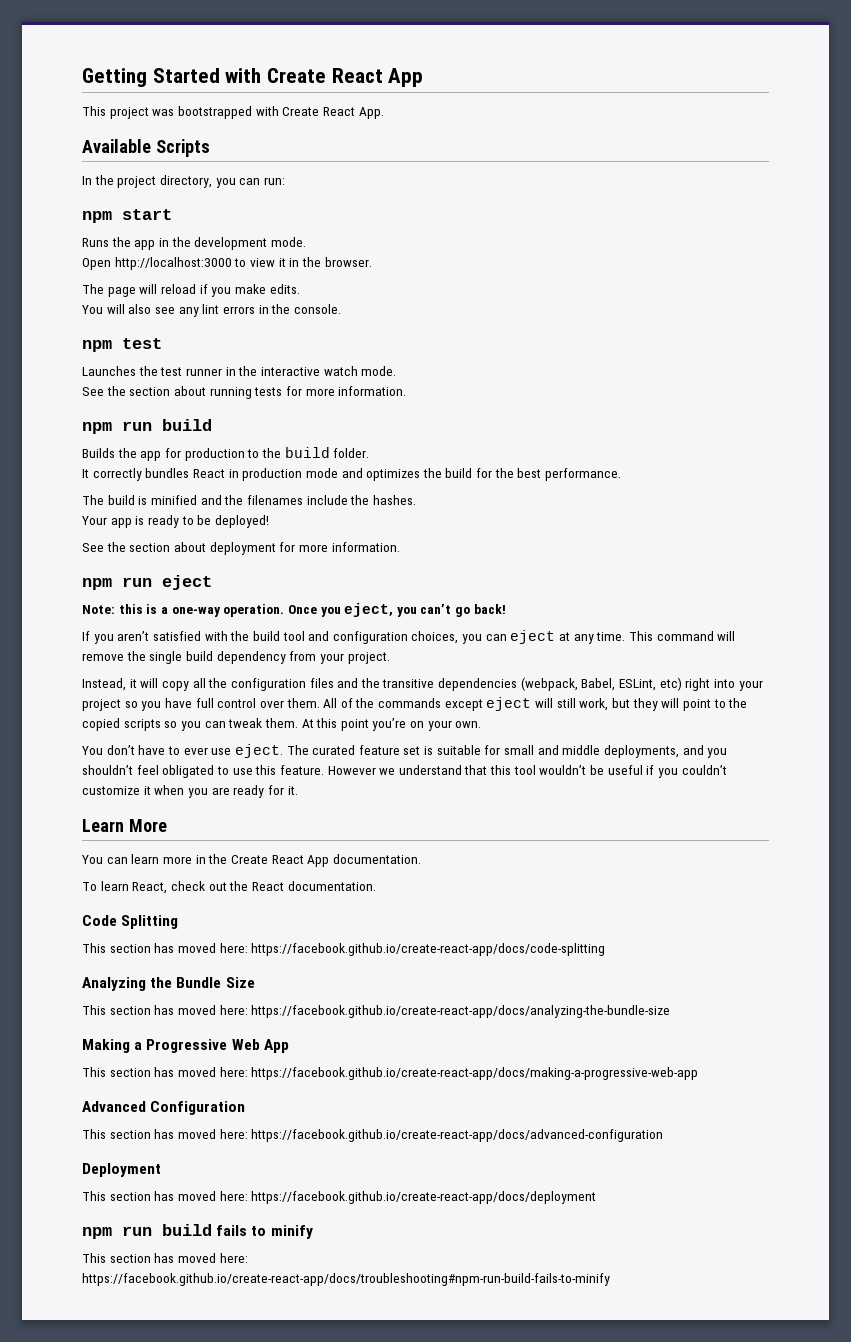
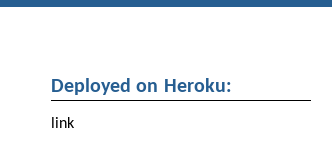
[82,68,424,87] [82,106,384,119] [82,139,210,157] [82,175,285,188] [82,209,172,223] [82,237,306,250] [82,257,372,270] [82,284,300,297] [82,304,341,317] [82,338,162,352] [82,366,397,376] [82,386,407,399] [82,419,212,434] [82,447,370,461] [82,468,622,481] [82,495,416,505] [82,515,269,528] [82,542,400,555] [82,575,212,590] [82,603,506,617] [82,630,736,644] [82,651,390,664] [82,677,763,691] [82,697,748,711] [82,718,482,731] [82,744,728,758] [82,765,727,778] [82,785,298,798] [82,819,167,832] [82,854,421,867] [82,881,376,894] [82,915,179,929] [82,943,606,956] [82,977,255,991] [82,1005,671,1018] [82,1039,289,1053] [82,1067,699,1080] [82,1101,246,1115] [82,1129,664,1142] [82,1163,161,1177] [82,1191,597,1204] [82,1224,313,1239] [82,1253,248,1263] [82,1273,610,1286] Getting Started with Create React App // This project was bootstrapped with Create React App. // Available Scripts // In the project directory, you can run: // npm start // Runs the app in the development mode. // Open http://localhost:3000 to view it in the browser. // The page will reload if you make edits. // You will also see any lint errors in the console. // npm test // Launches the test runner in the interactive watch mode. // See the section about running tests for more information. // npm run build // Builds the app for production to the build folder. // It correctly bundles React in production mode and optimizes the build for the best performance. // The build is minified and the filenames include the hashes. // Your app is ready to be deployed! // See the section about deployment for more information. // npm run eject // Note: this is a one-way operation. Once you eject, you can’t go back! // If you aren’t satisfied with the build tool and configuration choices, you can eject at any time. This command will remove the single build dependency from your project. // Instead, it will copy all the configuration files and the transitive dependencies (webpack, Babel, ESLint, etc) right into your project so you have full control over them. All of the commands except eject will still work, but they will point to the copied scripts so you can tweak them. At this point you’re on your own. // You don’t have to ever use eject. The curated feature set is suitable for small and middle deployments, and you shouldn’t feel obligated to use this feature. However we understand that this tool wouldn’t be useful if you couldn’t customize it when you are ready for it. // Learn More // You can learn more in the Create React App documentation. // To learn React, check out the React documentation. // Code Splitting // This section has moved here: https://facebook.github.io/create-react-app/docs/code-splitting // Analyzing the Bundle Size // This section has moved here: https://facebook.github.io/create-react-app/docs/analyzing-the-bundle-size // Making a Progressive Web App // This section has moved here: https://facebook.github.io/create-react-app/docs/making-a-progressive-web-app // Advanced Configuration // This section has moved here: https://facebook.github.io/create-react-app/docs/advanced-configuration // Deployment // This section has moved here: https://facebook.github.io/create-react-app/docs/deployment // npm run build fails to minify // This section has moved here: https://facebook.github.io/create-react-app/docs/troubleshooting#npm-run-build-fails-to-minify -> [51,78,232,95] [51,117,75,128] Deployed on Heroku: // link

